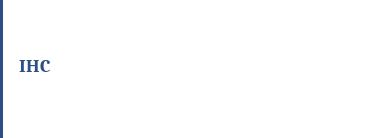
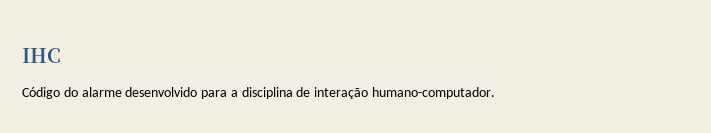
(51, 66) none -> [22,87,496,99] // Código do alarme desenvolvido para a disciplina de interação humano-computador.

